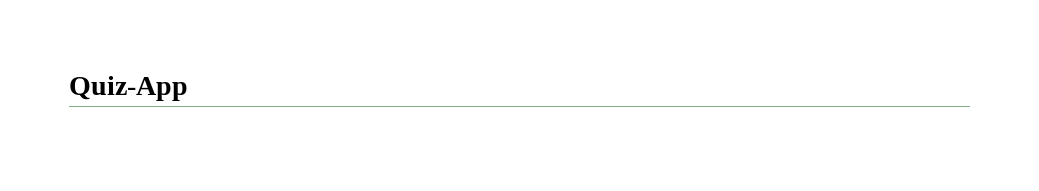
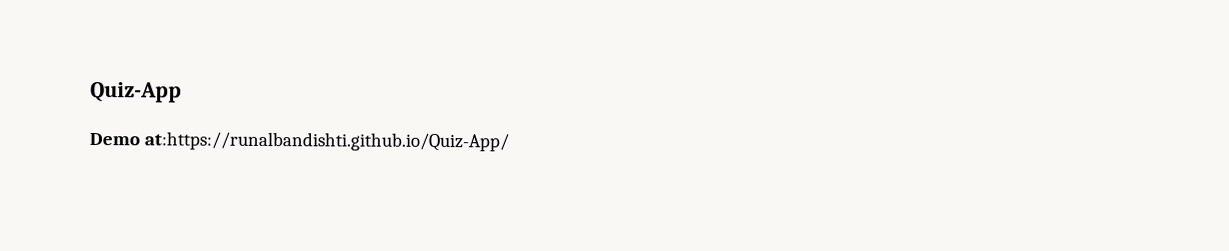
(188, 88) none -> [89,131,510,152] // Demo at:https://runalbandishti.github.io/Quiz-App/

